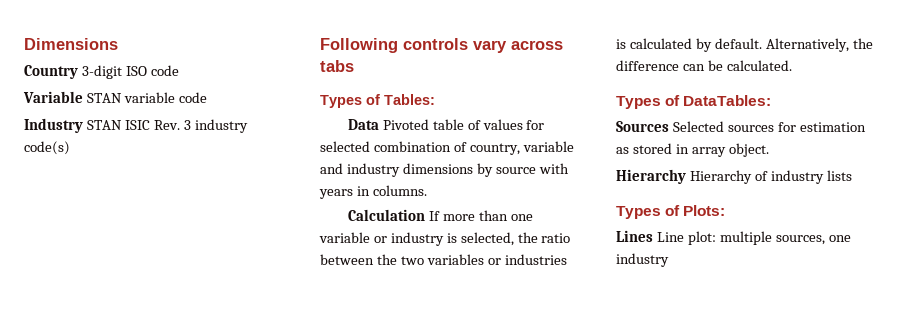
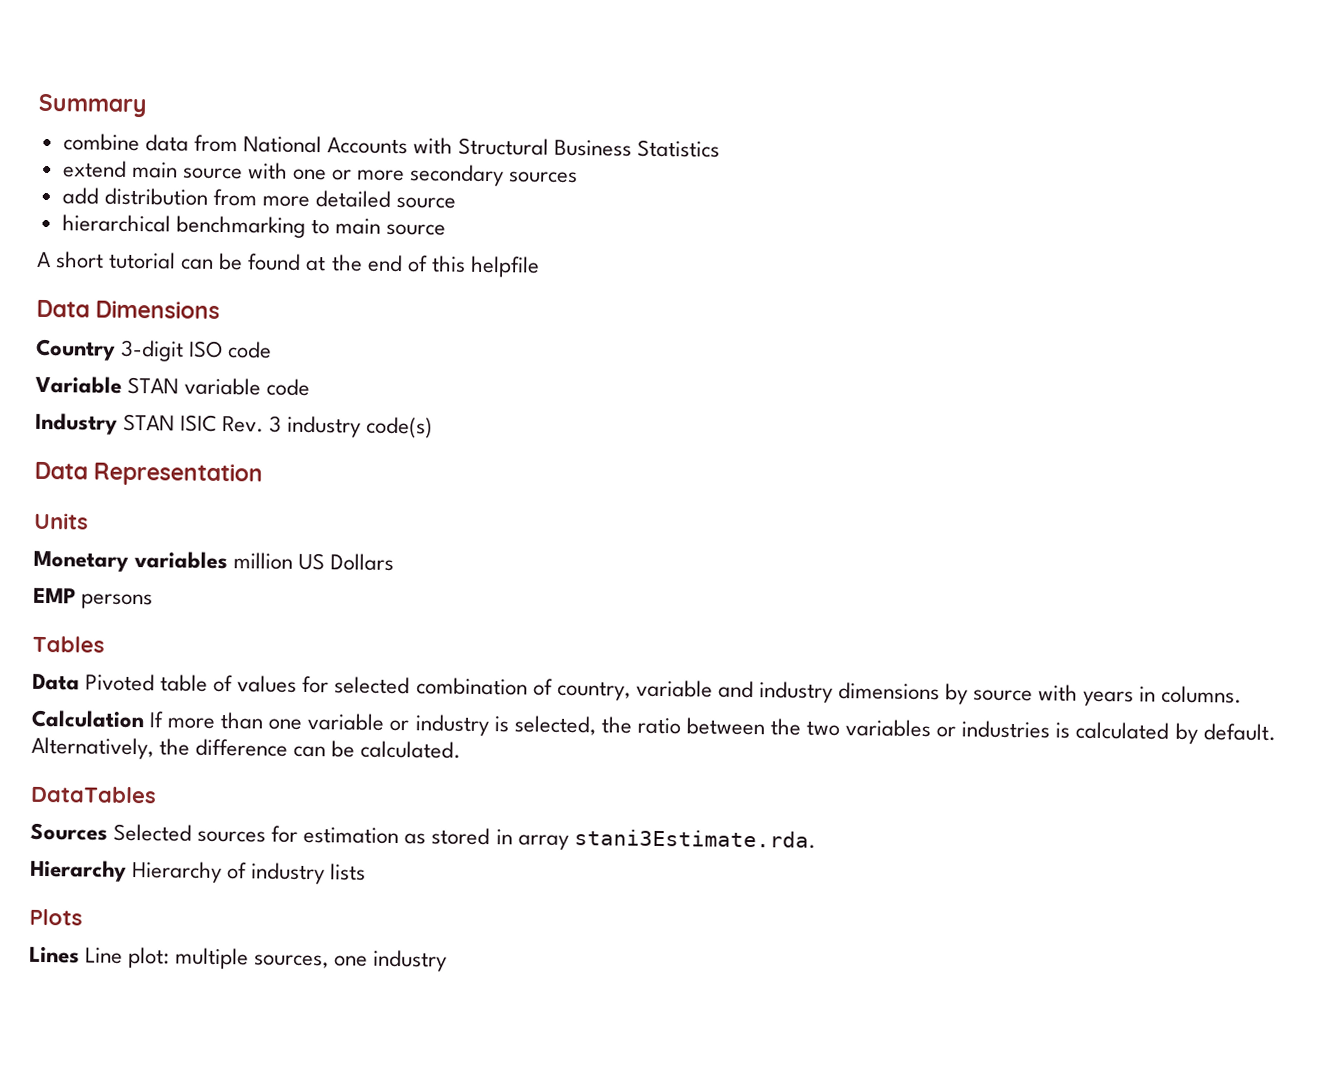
(24, 44) none -> [38,93,147,118] [62,133,721,158] [62,160,579,187] [61,187,457,209] [61,214,447,238] [37,251,540,278] [36,299,90,318] Summary // combine data from National Accounts with Structural Business Statistics // extend main source with one or more secondary sources // add distribution from more detailed source // hierarchical benchmarking to main source // A short tutorial can be found at the end of this helpfile // Data
[320,38,563,53] [320,60,354,72] [320,94,435,108] Following controls vary across tabs // Types of Tables: -> [34,461,264,487] [34,512,89,530] [33,550,395,572] [33,587,154,610] [32,635,105,653] Data Representation // Units // Monetary variables million US Dollars // EMP persons // Tables
[616,95,772,109] Types of DataTables: -> [30,785,157,804] DataTables
[728,143,769,157] object. -> [573,829,816,849] stani3Estimate.rda.
[616,205,726,219] Types of Plots: -> [29,908,83,926] Plots

